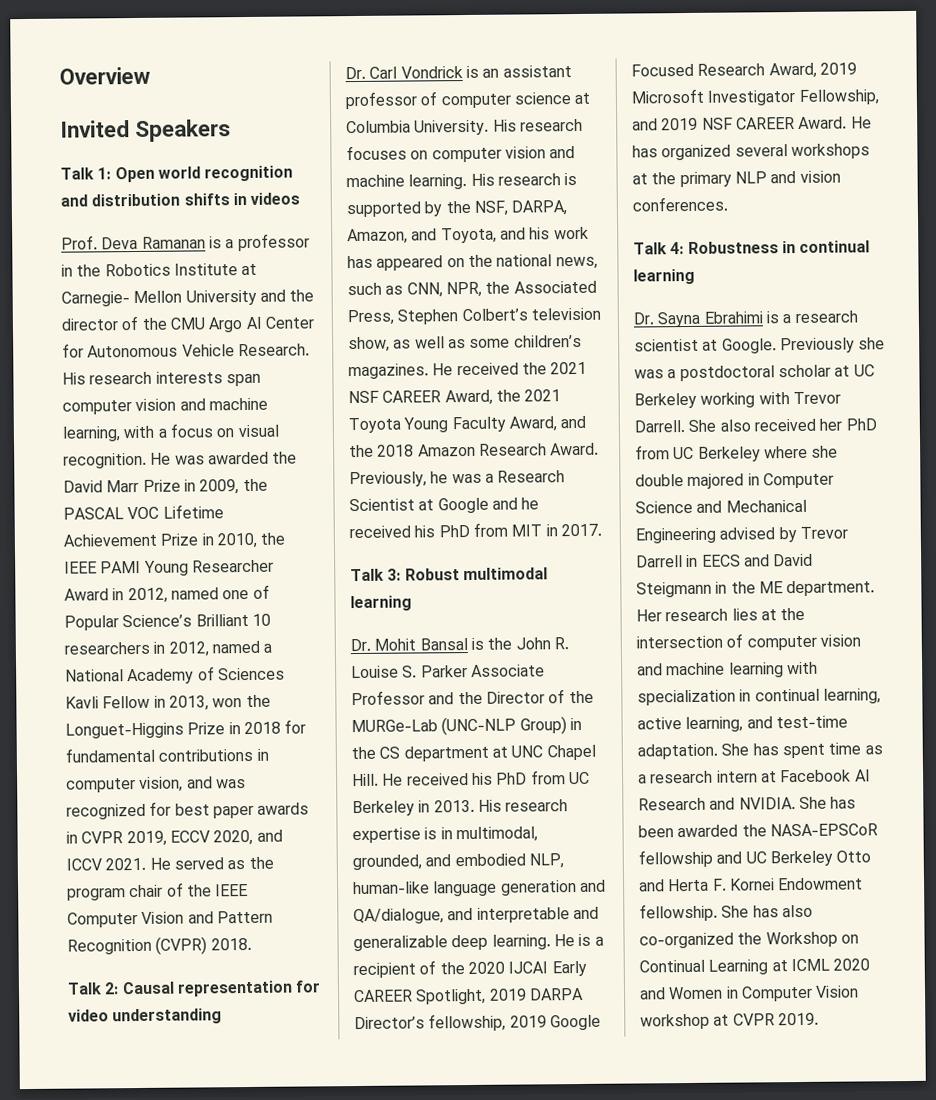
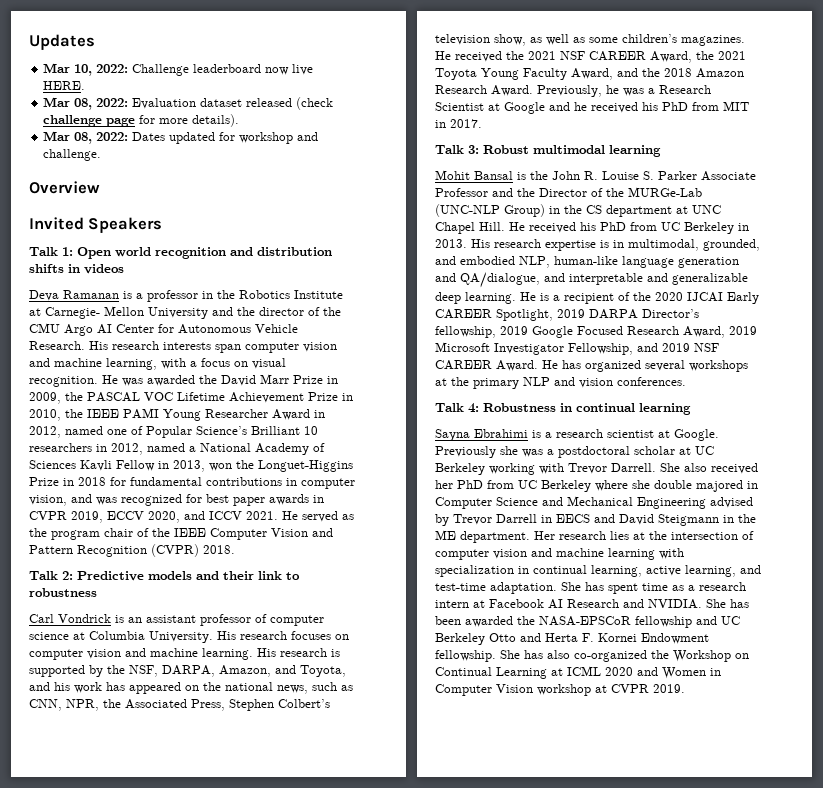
(59, 75) none -> [29,34,95,50] [43,63,314,76] [43,81,86,90] [43,97,334,110] [43,114,240,127] [43,131,319,144] [43,149,102,161] Updates // Mar 10, 2022: Challenge leaderboard now live HERE. // Mar 08, 2022: Evaluation dataset released (check challenge page for more details). // Mar 08, 2022: Dates updated for workshop and challenge. //
[61,235,98,250] Prof. -> (124, 269) none
[121,980,322,997] [68,1008,223,1025] [345,66,366,80] Causal representation for video understanding // Dr. -> [77,571,300,581] [29,588,97,597] Predictive models and their link to robustness //
[350,638,371,652] Dr. -> (661, 151) none
[633,312,654,325] Dr. -> (691, 409) none

